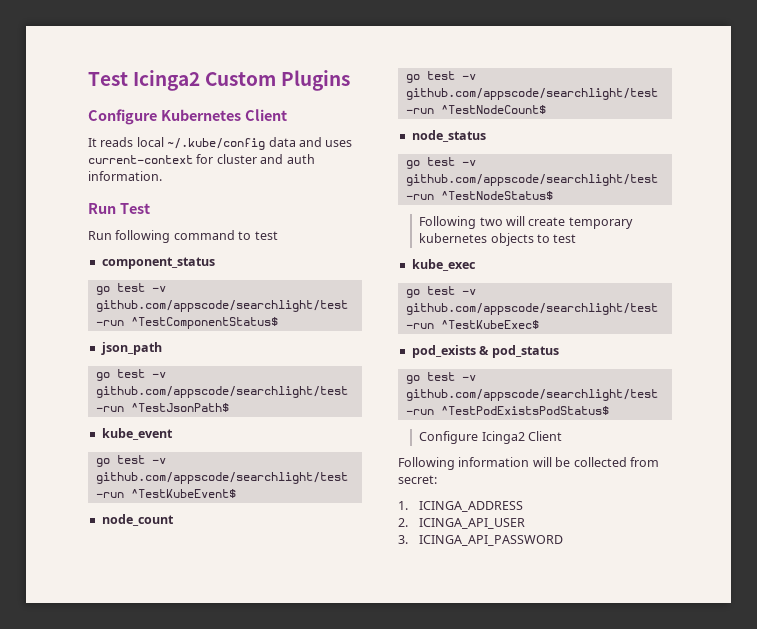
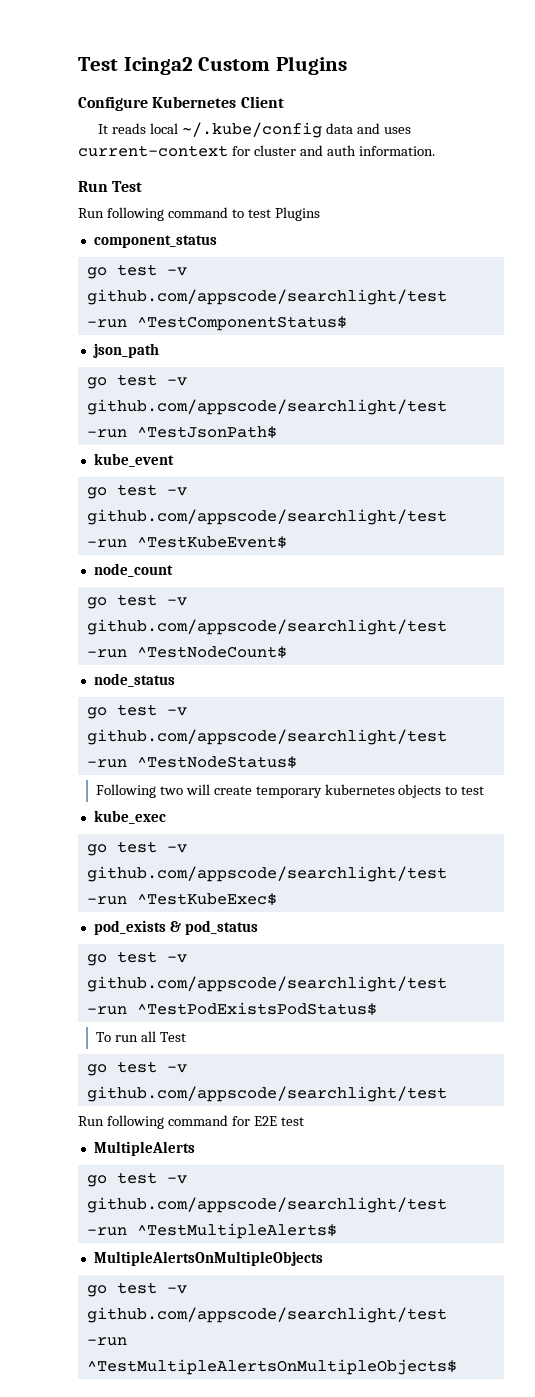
(278, 235) none -> [274,207,320,221] Plugins
[419,431,562,444] [398,457,659,470] [398,475,437,484] [398,501,524,512] [398,518,526,529] [398,535,564,546] Configure Icinga2 Client // Following information will be collected from secret: // 1. ICINGA_ADDRESS // 2. ICINGA_API_USER // 3. ICINGA_API_PASSWORD -> [95,1031,186,1042] [86,1061,187,1076] [86,1086,447,1102] [78,1115,304,1129] [93,1141,195,1156] [86,1172,187,1187] [86,1197,447,1213] [86,1223,337,1239] [93,1251,323,1266] [86,1282,187,1297] [86,1307,447,1323] [86,1337,127,1346] [86,1359,457,1375] To run all Test // go test -v github.com/appscode/searchlight/test // Run following command for E2E test // MultipleAlerts // go test -v github.com/appscode/searchlight/test -run ^TestMultipleAlerts$ // MultipleAlertsOnMultipleObjects // go test -v github.com/appscode/searchlight/test -run ^TestMultipleAlertsOnMultipleObjects$

